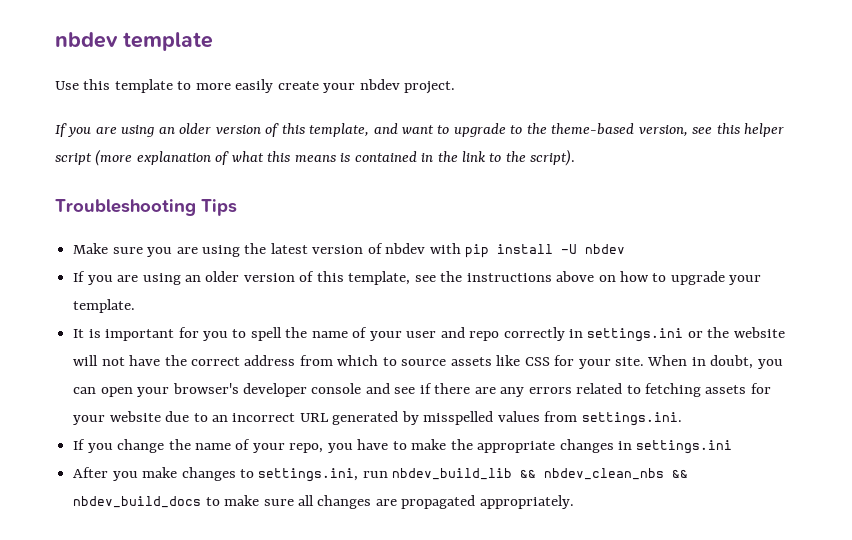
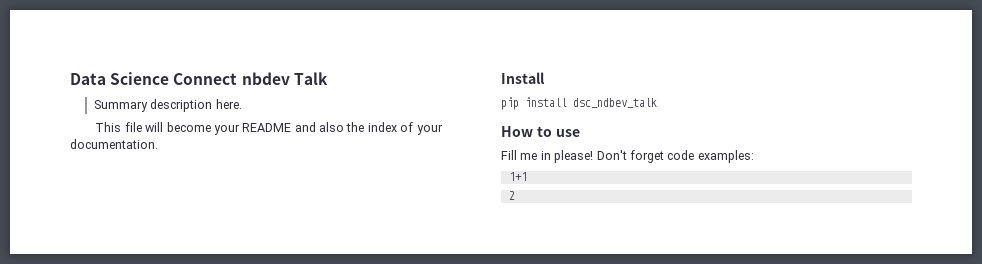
[55,32,213,51] [55,79,456,94] [55,123,785,137] [55,149,576,166] [55,199,237,216] [73,243,626,258] [73,271,762,285] [73,299,136,313] [73,327,785,342] [73,355,783,369] [73,383,771,397] [73,411,682,426] [73,439,733,454] [73,467,689,482] [73,495,574,509] nbdev template // Use this template to more easily create your nbdev project. // If you are using an older version of this template, and want to upgrade to the theme-based version, see this helper script (more explanation of what this means is contained in the link to the script). // Troubleshooting Tips // Make sure you are using the latest version of nbdev with pip install -U nbdev // If you are using an older version of this template, see the instructions above on how to upgrade your template. // It is important for you to spell the name of your user and repo correctly in settings.ini or the website will not have the correct address from which to source assets like CSS for your site. When in doubt, you can open your browser's developer console and see if there are any errors related to fetching assets for your website due to an incorrect URL generated by misspelled values from settings.ini. // If you change the name of your repo, you have to make the appropriate changes in settings.ini // After you make changes to settings.ini, run nbdev_build_lib && nbdev_clean_nbs && nbdev_build_docs to make sure all changes are propagated appropriately. -> [70,72,328,85] [93,99,242,112] [95,122,443,135] [70,139,158,149] [501,72,545,84] [501,97,657,110] [501,126,580,137] [501,150,754,163] [508,172,527,181] [508,191,515,200] Data Science Connect nbdev Talk // Summary description here. // This file will become your README and also the index of your documentation. // Install // pip install dsc_ndbev_talk // How to use // Fill me in please! Don't forget code examples: // 1+1 // 2

